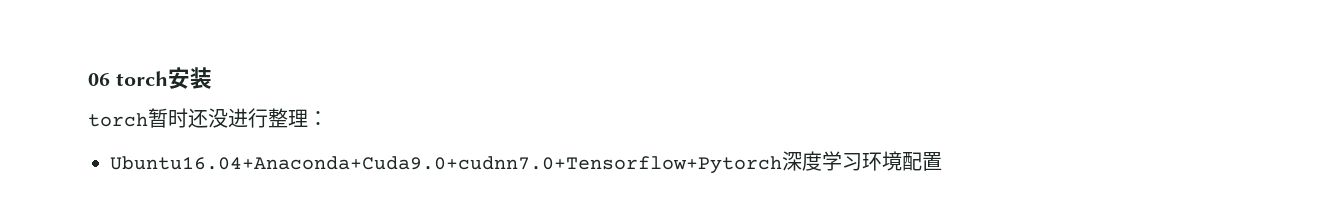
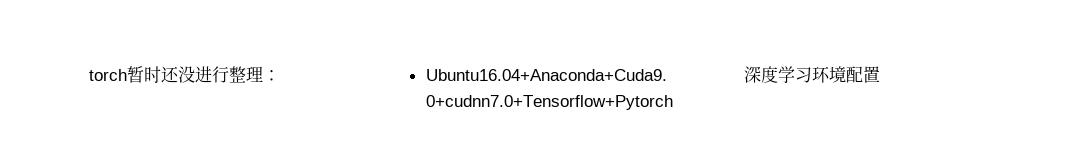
[88,67,212,89] 06 torch安装 // -> (89, 75) none

